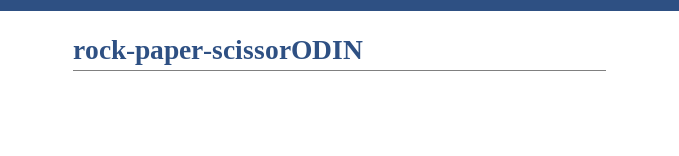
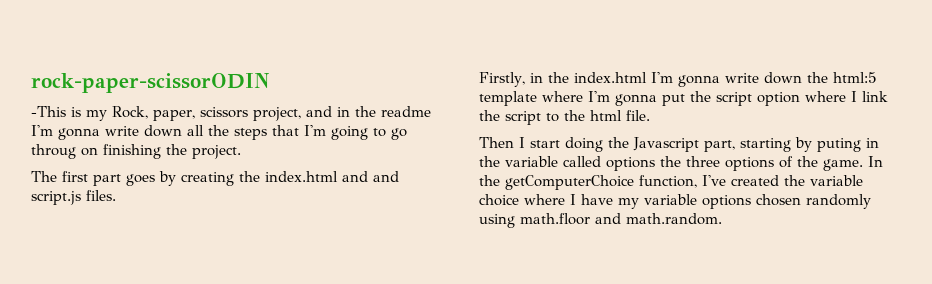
(363, 52) none -> [31,106,431,121] [31,125,407,140] [31,144,241,159] [31,171,399,186] [31,190,116,205] [479,72,877,87] [479,91,888,106] [479,110,650,125] [479,137,879,152] [479,156,883,171] [479,175,863,190] [479,194,871,209] [479,213,722,228] // -This is my Rock, paper, scissors project, and in the readme I'm gonna write down all the steps that I'm going to go throug on finishing the project. // The first part goes by creating the index.html and and script.js files. // Firstly, in the index.html I'm gonna write down the html:5 template where I'm gonna put the script option where I link the script to the html file. // Then I start doing the Javascript part, starting by puting in the variable called options the three options of the game. In the getComputerChoice function, I've created the variable choice where I have my variable options chosen randomly using math.floor and math.random.

